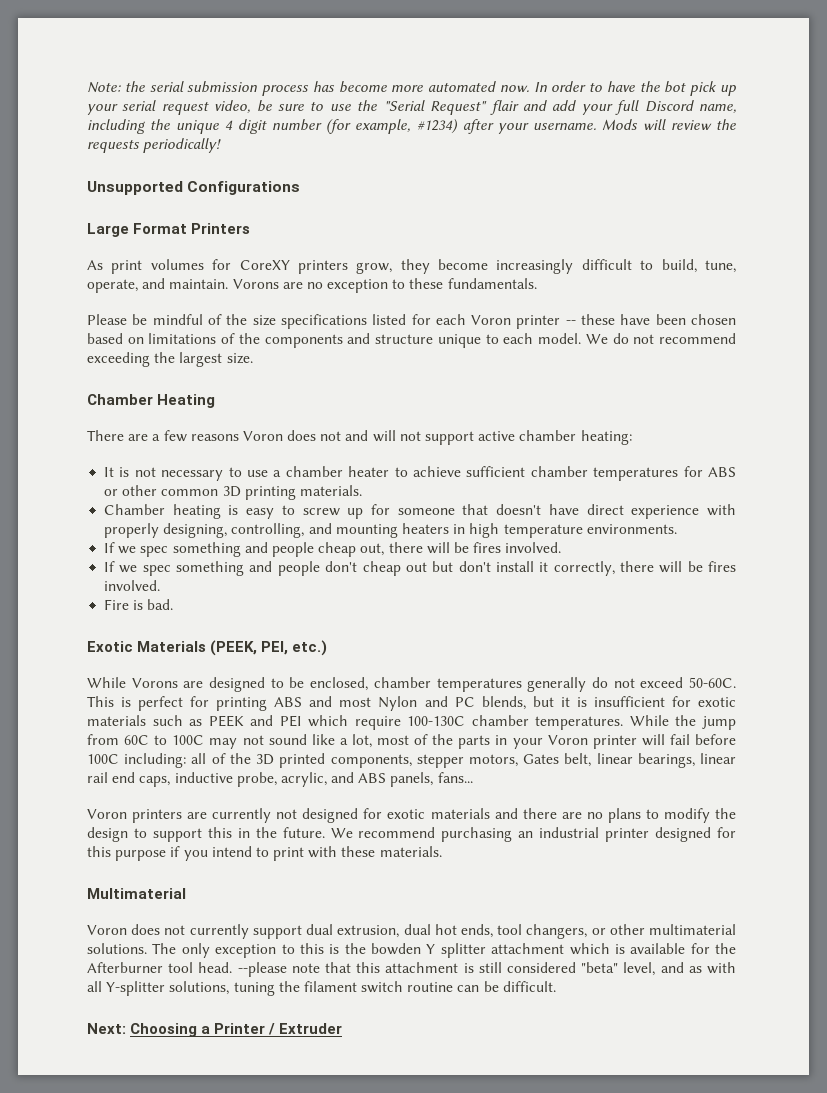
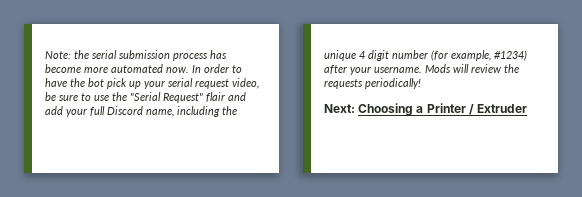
[87,181,301,195] [87,223,251,237] [87,259,736,274] [87,278,537,293] [87,314,736,329] [87,333,736,348] [87,352,253,367] [87,394,216,408] [87,430,632,445] [104,466,736,481] [104,485,362,500] [104,504,736,519] [104,523,677,538] [104,542,562,557] [104,561,737,576] [104,580,161,591] [104,599,174,610] [87,640,328,656] [87,677,737,692] [87,696,736,711] [87,715,737,730] [87,734,737,749] [87,753,736,768] [87,772,473,787] [87,808,736,823] [87,827,737,842] [87,846,442,861] [87,888,186,899] [87,924,736,939] [87,943,736,958] [87,962,737,977] [87,981,556,996] // Unsupported Configurations // Large Format Printers // As print volumes for CoreXY printers grow, they become increasingly difficult to build, tune, operate, and maintain. Vorons are no exception to these fundamentals. // Please be mindful of the size specifications listed for each Voron printer -- these have been chosen based on limitations of the components and structure unique to each model. We do not recommend exceeding the largest size. // Chamber Heating // There are a few reasons Voron does not and will not support active chamber heating: // It is not necessary to use a chamber heater to achieve sufficient chamber temperatures for ABS or other common 3D printing materials. // Chamber heating is easy to screw up for someone that doesn't have direct experience with properly designing, controlling, and mounting heaters in high temperature environments. // If we spec something and people cheap out, there will be fires involved. // If we spec something and people don't cheap out but don't install it correctly, there will be fires involved. // Fire is bad. // Exotic Materials (PEEK, PEI, etc.) // While Vorons are designed to be enclosed, chamber temperatures generally do not exceed 50-60C. This is perfect for printing ABS and most Nylon and PC blends, but it is insufficient for exotic materials such as PEEK and PEI which require 100-130C chamber temperatures. While the jump from 60C to 100C may not sound like a lot, most of the parts in your Voron printer will fail before 100C including: all of the 3D printed components, stepper motors, Gates belt, linear bearings, linear rail end caps, inductive probe, acrylic, and ABS panels, fans... // Voron printers are currently not designed for exotic materials and there are no plans to modify the design to support this in the future. We recommend purchasing an industrial printer designed for this purpose if you intend to print with these materials. // Multimaterial // Voron does not currently support dual extrusion, dual hot ends, tool changers, or other multimaterial solutions. The only exception to this is the bowden Y splitter attachment which is available for the Afterburner tool head. --please note that this attachment is still considered "beta" level, and as with all Y-splitter solutions, tuning the filament switch routine can be difficult. -> (421, 83) none

